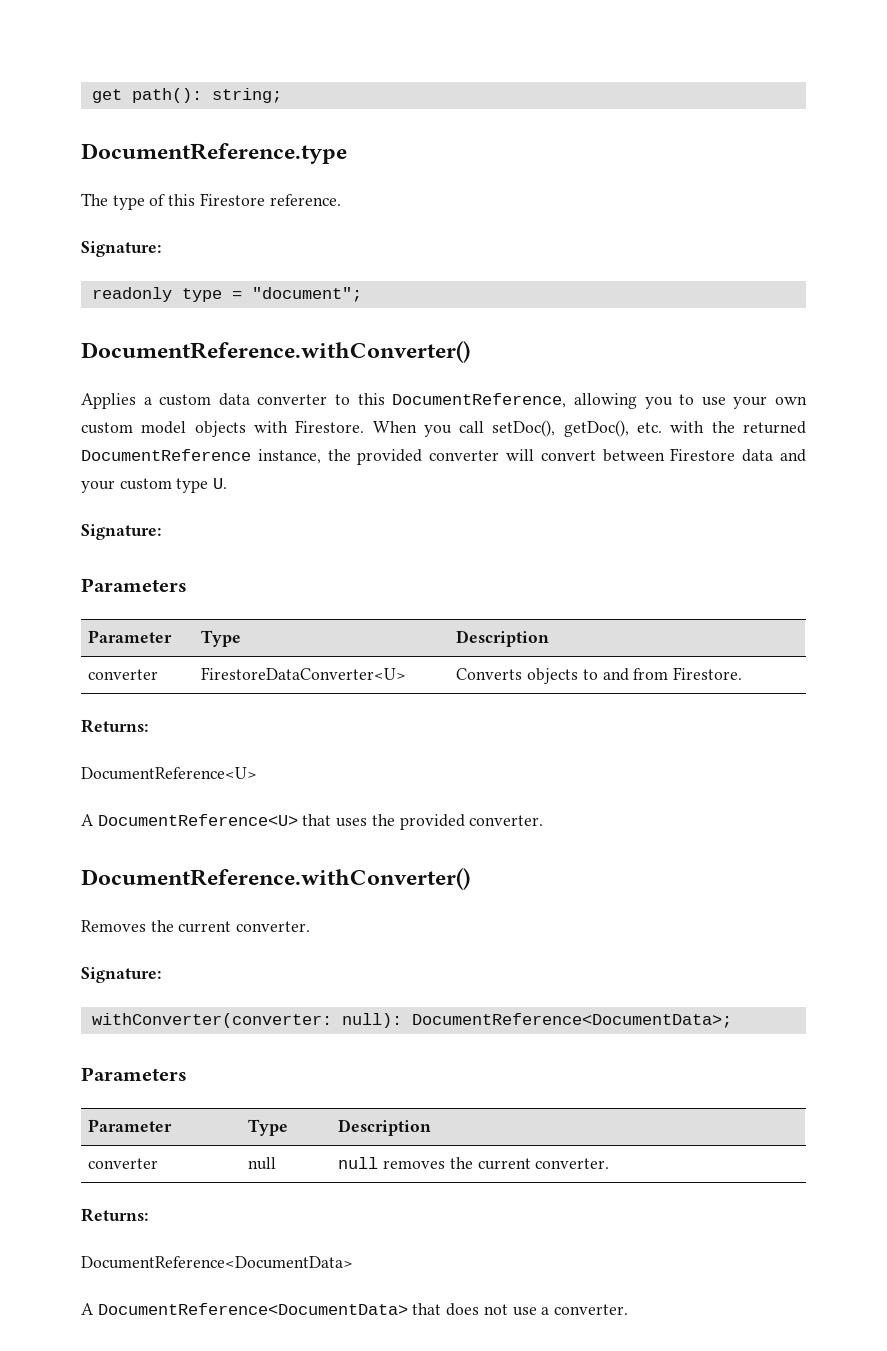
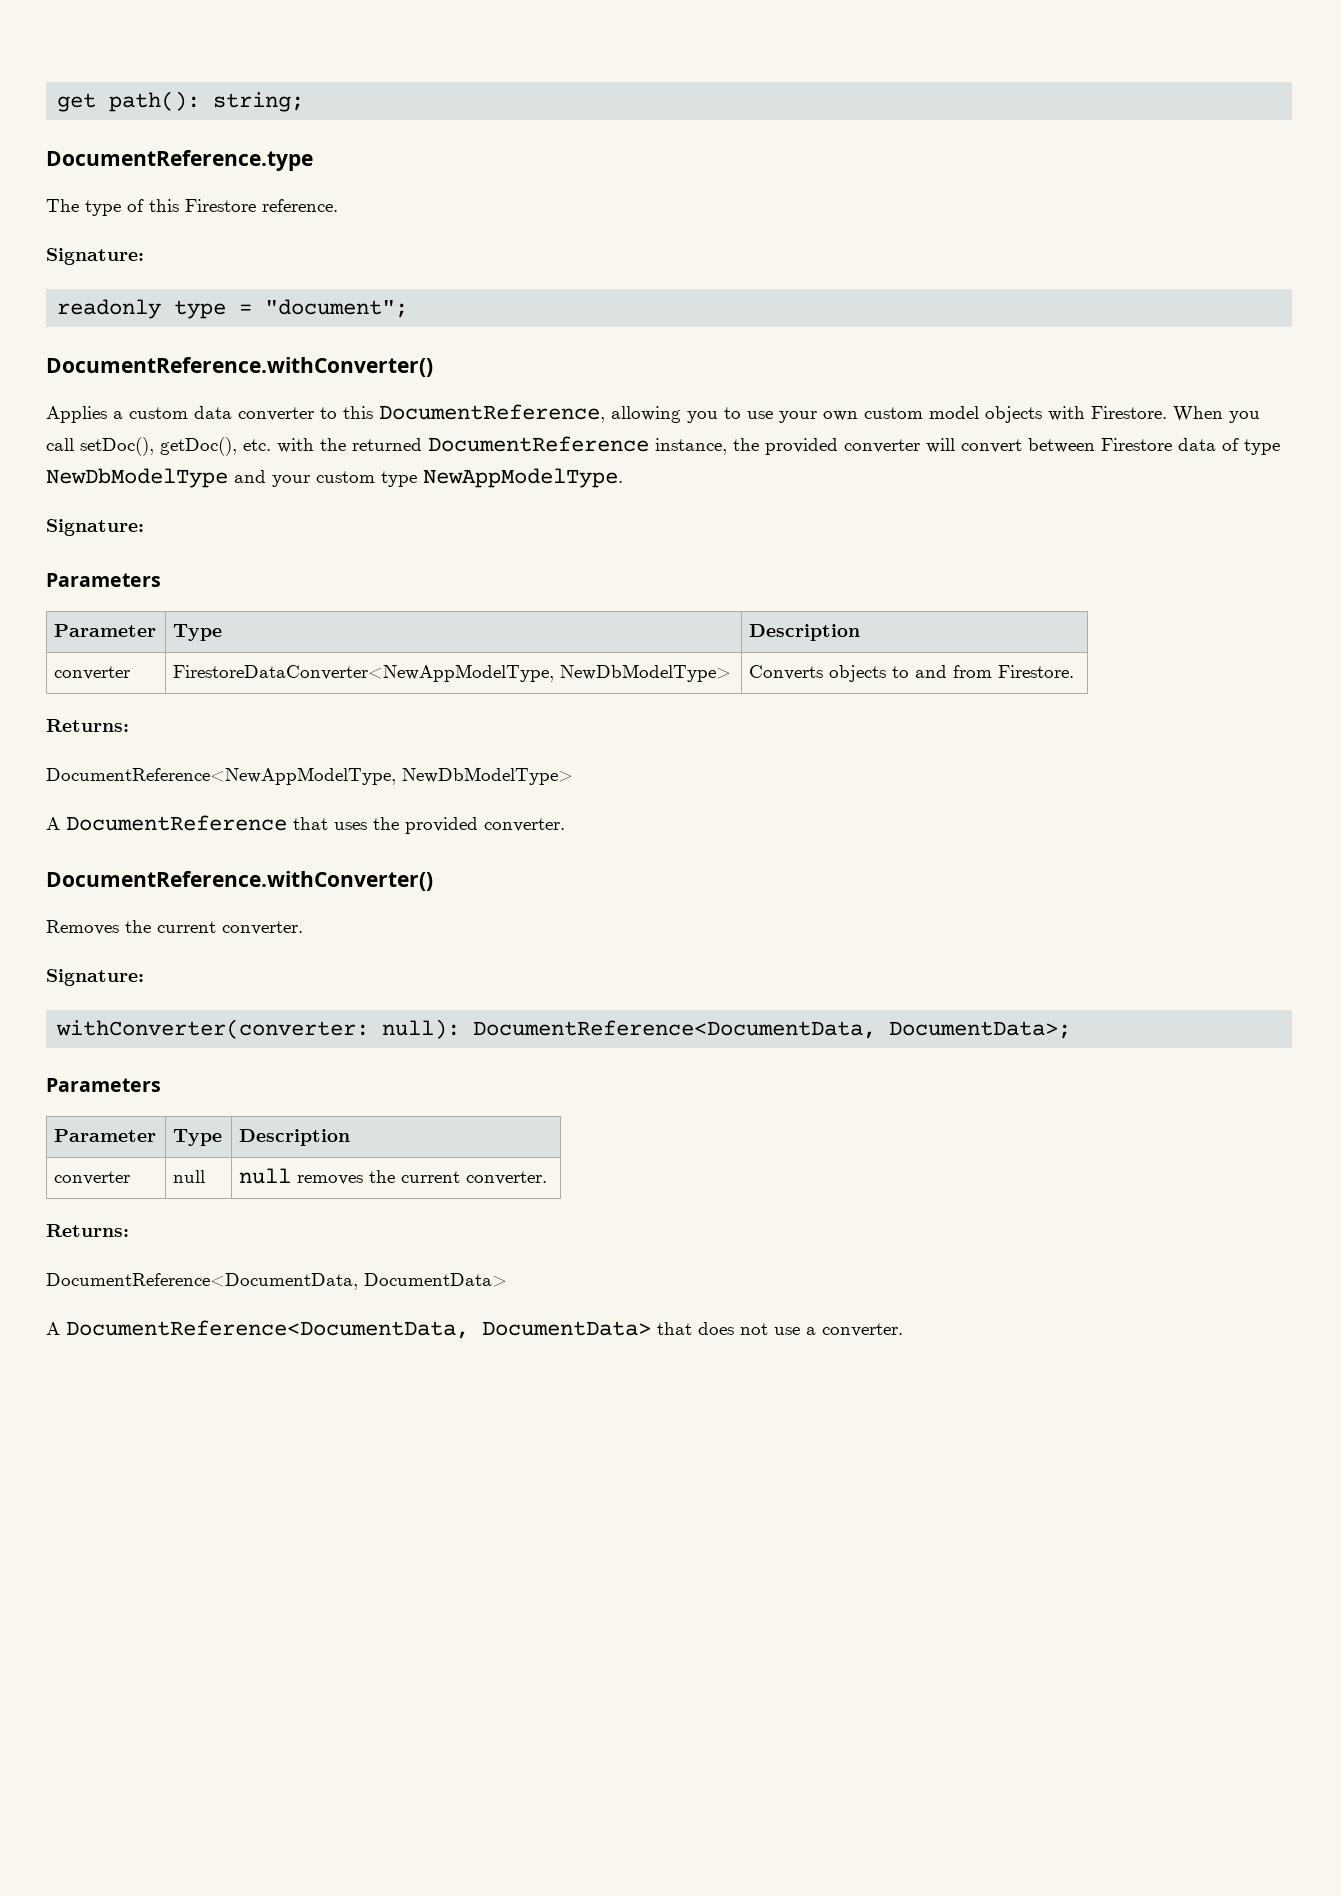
(774, 455) none -> [1222,438,1280,455] [46,468,228,488] of type NewDbModelType
[213,478,228,489] U. -> [423,468,623,488] NewAppModelType.
[201,667,407,680] FirestoreDataConverter<U> -> [173,664,732,682] FirestoreDataConverter<NewAppModelType, NewDbModelType>
[81,767,257,780] [81,814,298,826] DocumentReference<U> // A DocumentReference<U> -> [46,767,573,785] [46,815,287,831] DocumentReference<NewAppModelType, NewDbModelType> // A DocumentReference
[411,1013,732,1028] DocumentReference<DocumentData>; -> [473,1020,1072,1039] DocumentReference<DocumentData, DocumentData>;
[81,1256,353,1269] [81,1303,408,1315] DocumentReference<DocumentData> // A DocumentReference<DocumentData> -> [46,1273,507,1290] [46,1320,651,1339] DocumentReference<DocumentData, DocumentData> // A DocumentReference<DocumentData, DocumentData>

